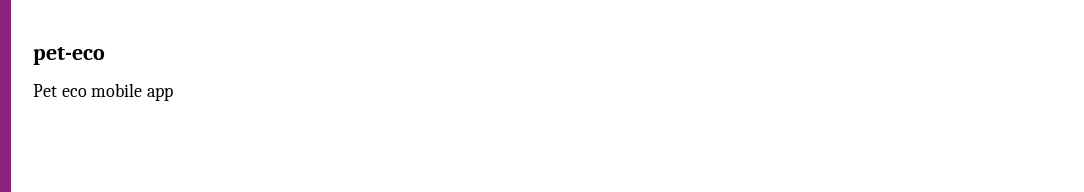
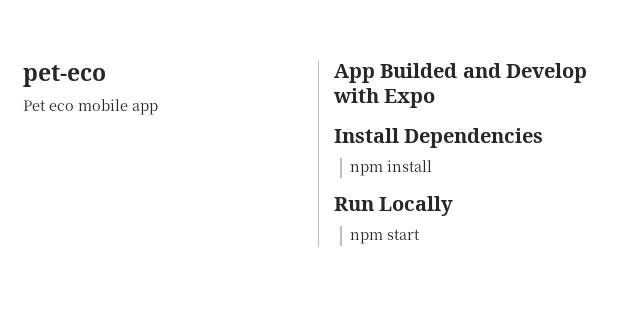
(174, 94) none -> [334,63,588,83] [333,88,436,108] [334,128,544,148] [350,160,433,176] [334,196,454,216] [350,229,421,244] // App Builded and Develop with Expo // Install Dependencies // npm install // Run Locally // npm start

